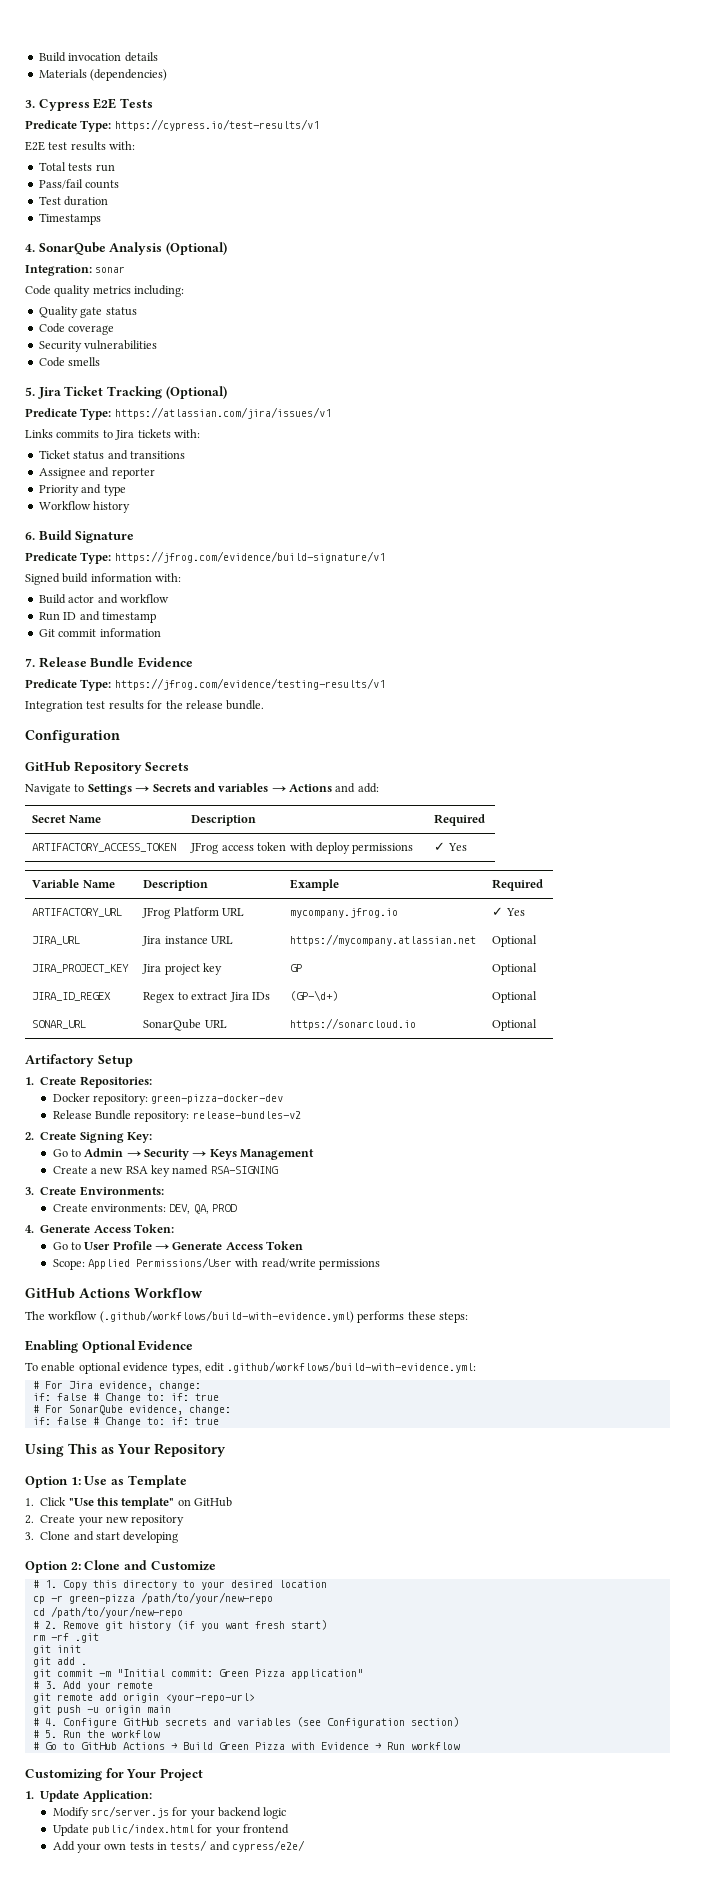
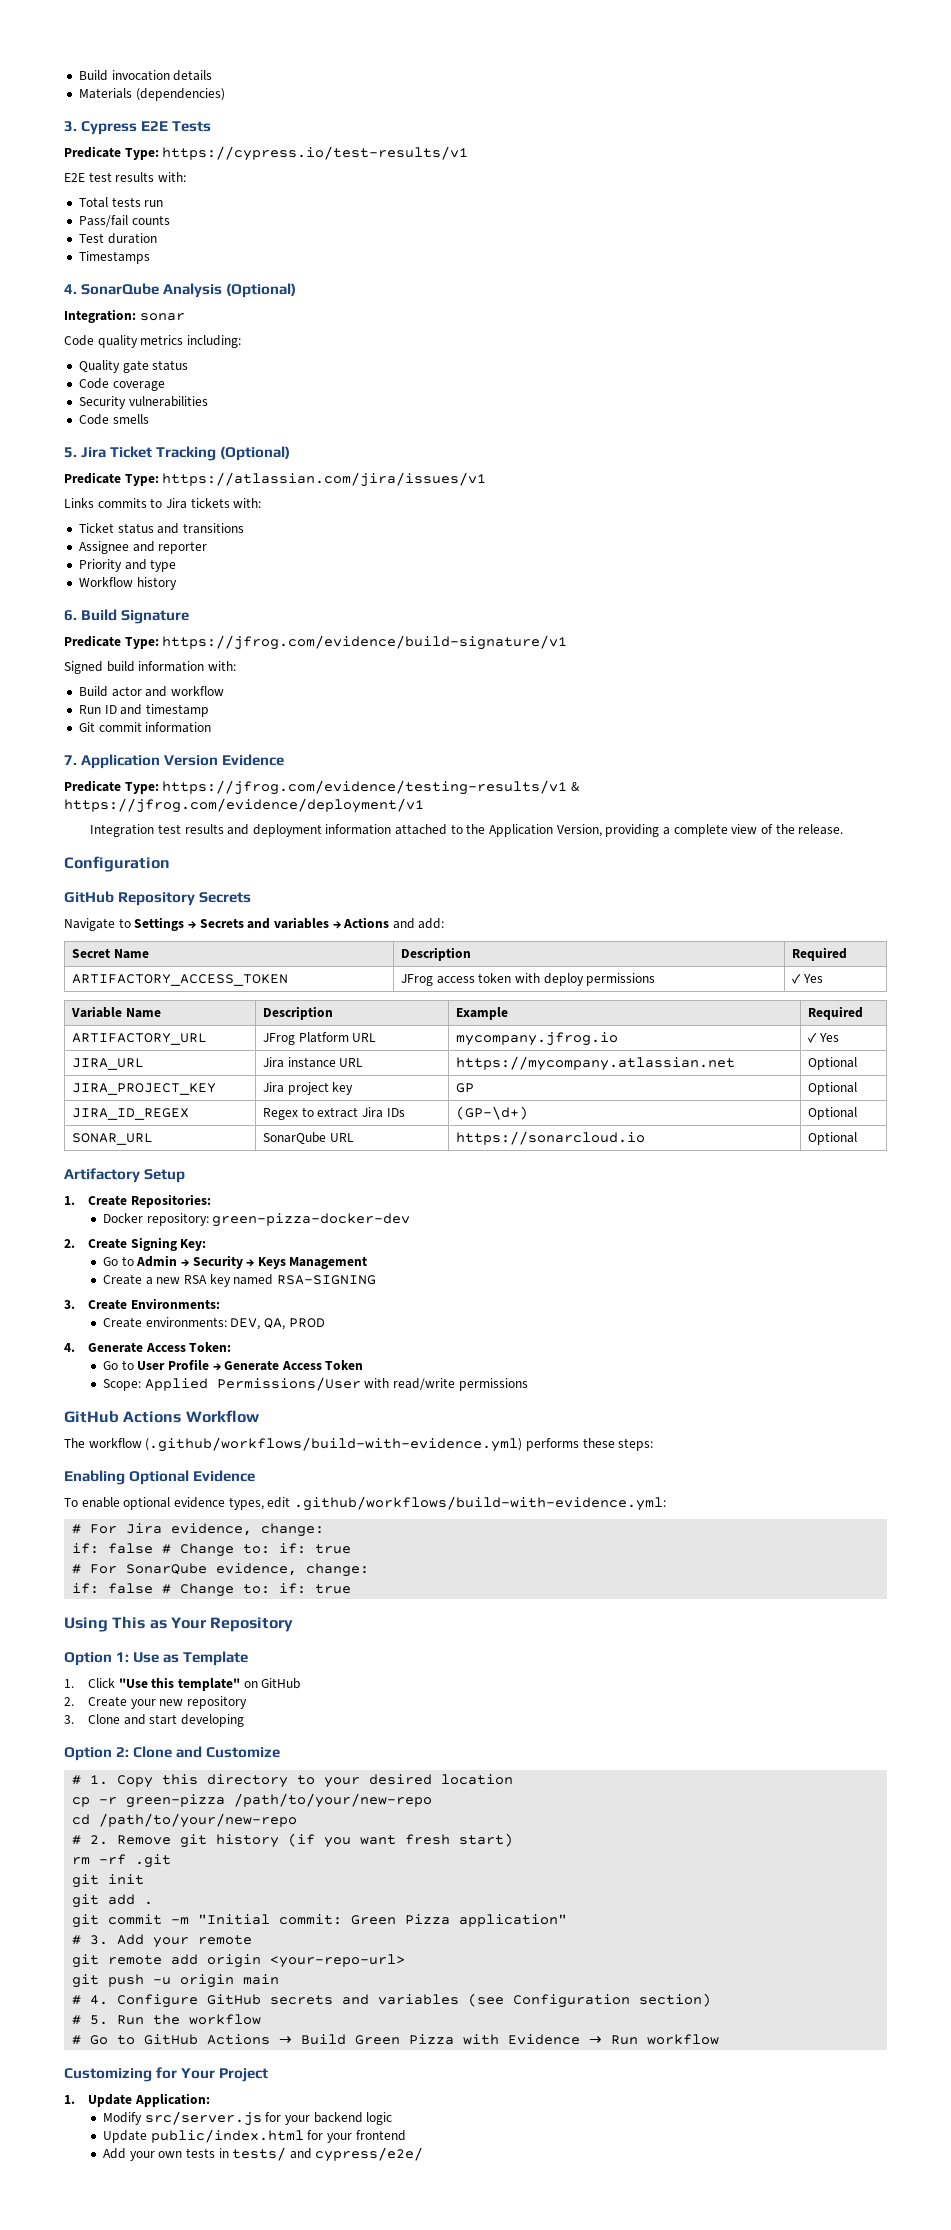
[38,657,135,668] Release Bundle -> [81,754,219,769] Application Version
(385, 684) none -> [570,782,580,791] [64,798,424,813] & https://jfrog.com/evidence/deployment/v1
[147,700,265,710] for the release bundle. -> [227,824,844,837] and deployment information attached to the Application Version, providing a complete view of the release.
[52,1110,301,1122] // Release Bundle repository: release-bundles-v2 -> (411, 1220) none

